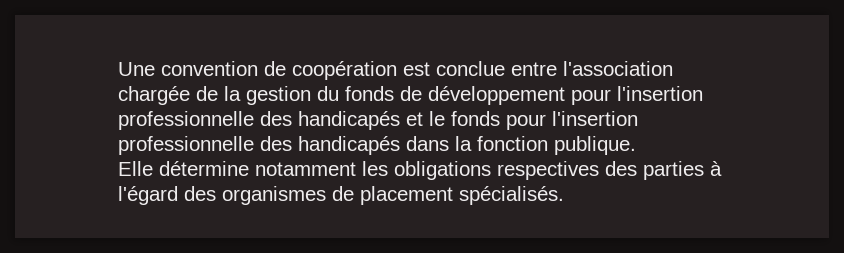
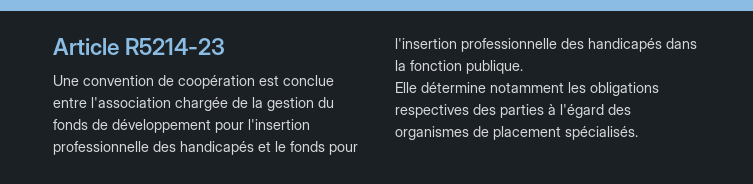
(118, 69) none -> [53,38,226,55] Article R5214-23 //

